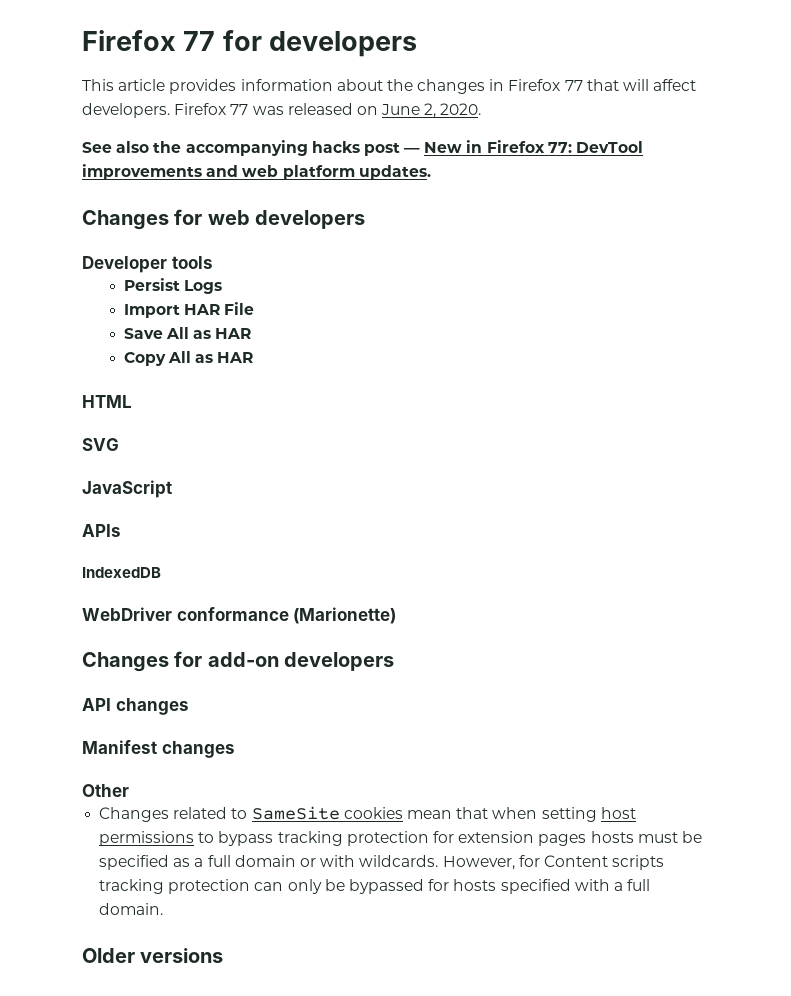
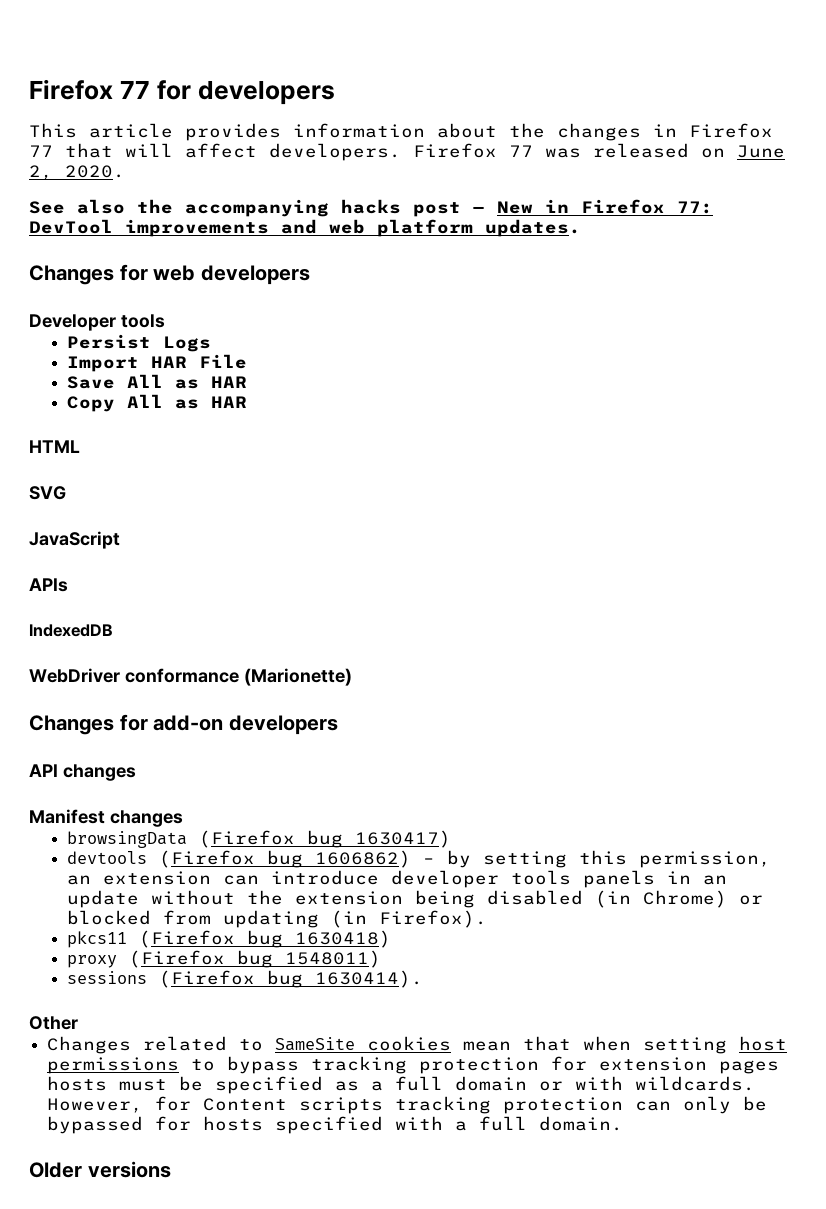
(235, 749) none -> [67,830,452,848] [67,850,772,868] [67,870,728,888] [67,890,764,908] [67,910,488,928] [67,930,392,948] [67,950,382,968] [67,970,424,988] // browsingData (Firefox bug 1630417) // devtools (Firefox bug 1606862) – by setting this permission, an extension can introduce developer tools panels in an update without the extension being disabled (in Chrome) or blocked from updating (in Firefox). // pkcs11 (Firefox bug 1630418) // proxy (Firefox bug 1548011) // sessions (Firefox bug 1630414).

